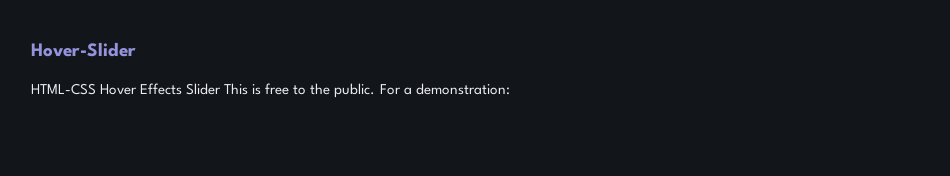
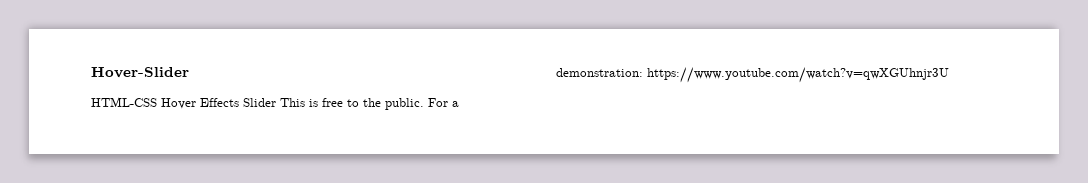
(510, 89) none -> [647,67,949,83] https://www.youtube.com/watch?v=qwXGUhnjr3U

